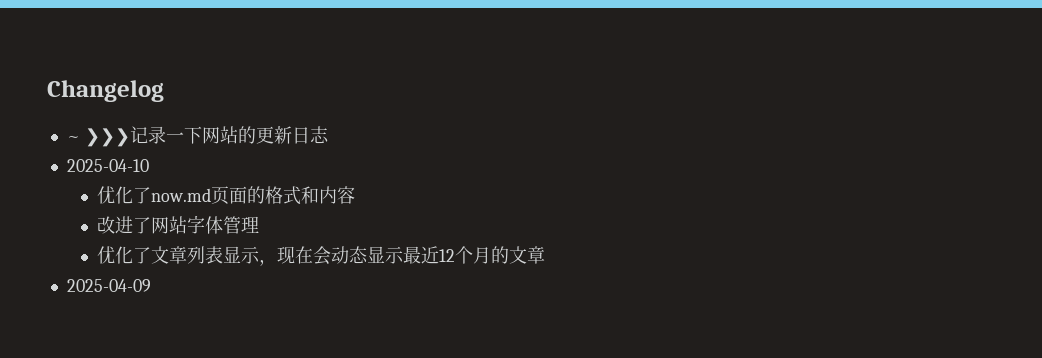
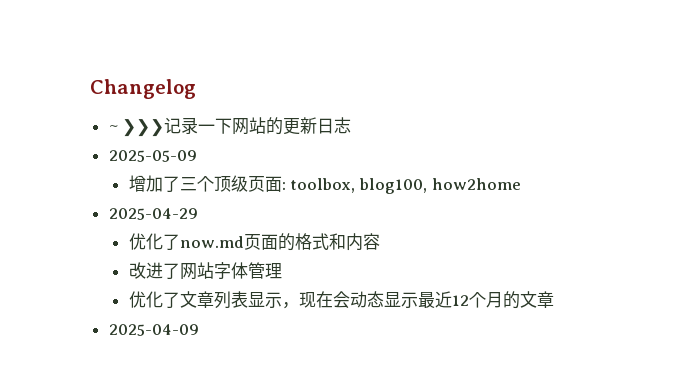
[66,159,149,172] 2025-04-10 -> [108,150,197,162] [128,175,521,194] [108,208,198,220] 2025-05-09 // 增加了三个顶级页面: toolbox, blog100, how2home // 2025-04-29

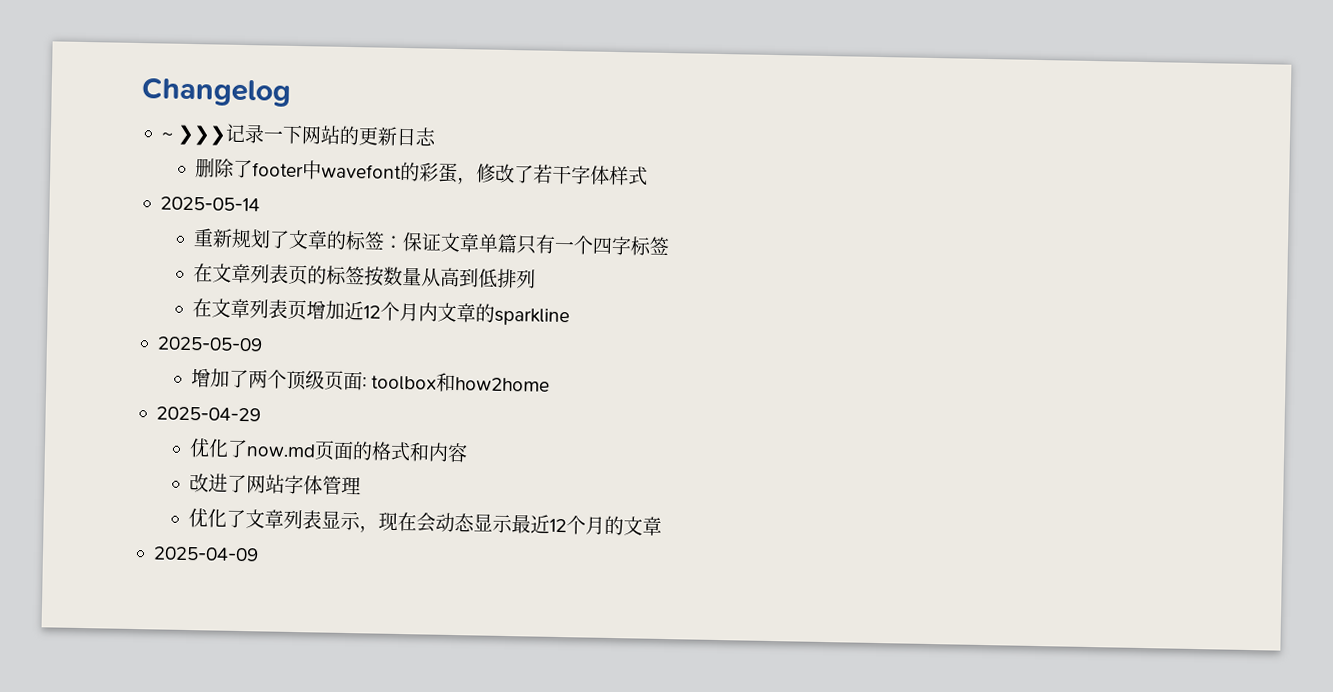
(352, 125) none -> [194,158,648,186] [159,196,260,212] [192,228,670,256] [192,263,536,289] [191,298,570,327] // 删除了footer中wavefont的彩蛋，修改了若干字体样式 // 2025-05-14 // 重新规划了文章的标签：保证文章单篇只有一个四字标签 // 在文章列表页的标签按数量从高到低排列 // 在文章列表页增加近12个月内文章的sparkline
[179,177,197,191] 三 -> [247,369,268,389] 两
[290,178,427,194] toolbox, blog100, -> [370,372,456,393] toolbox和

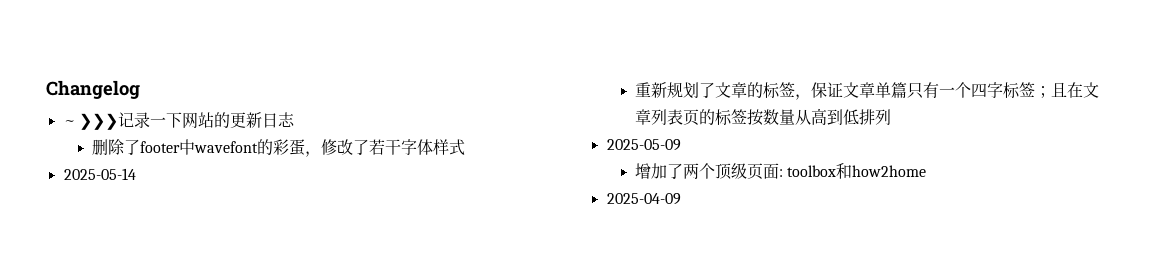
[382,235,404,250] ： -> [794,94,811,100] ，
(670, 246) // -> [1034,82,1067,98] ；且
[191,298,570,327] // 在文章列表页增加近12个月内文章的sparkline -> (891, 117) none
[155,406,261,422] [188,438,468,463] [188,473,361,495] [187,508,662,536] // 2025-04-29 // 优化了now.md页面的格式和内容 // 改进了网站字体管理 // 优化了文章列表显示，现在会动态显示最近12个月的文章 -> (927, 171) none

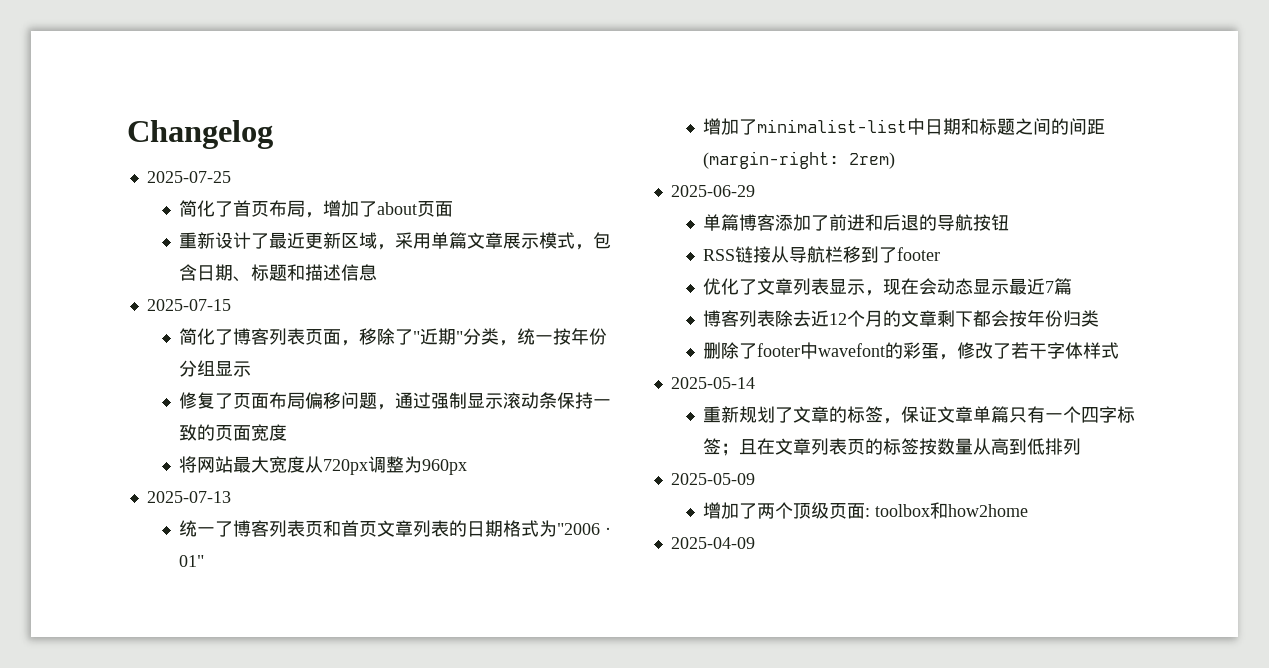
[63,112,295,130] ~ ❯❯❯记录一下网站的更新日志 -> [146,171,231,183] [179,200,454,218] [179,232,612,250] [179,264,378,282] [146,299,231,311] [179,328,608,346] [179,360,252,377] [179,392,612,410] [179,424,288,441] [179,456,468,475] [146,491,231,503] [179,520,612,537] [179,555,205,567] [703,118,1106,135] [703,151,896,169] [670,185,755,197] [703,214,1010,231] [703,246,941,263] [703,278,1073,296] [703,310,1100,327] 2025-07-25 // 简化了首页布局，增加了about页面 // 重新设计了最近更新区域，采用单篇文章展示模式，包含日期、标题和描述信息 // 2025-07-15 // 简化了博客列表页面，移除了"近期"分类，统一按年份分组显示 // 修复了页面布局偏移问题，通过强制显示滚动条保持一致的页面宽度 // 将网站最大宽度从720px调整为960px // 2025-07-13 // 统一了博客列表页和首页文章列表的日期格式为"2006 · 01" // 增加了minimalist-list中日期和标题之间的间距(margin-right: 2rem) // 2025-06-29 // 单篇博客添加了前进和后退的导航按钮 // RSS链接从导航栏移到了footer // 优化了文章列表显示，现在会动态显示最近7篇 // 博客列表除去近12个月的文章剩下都会按年份归类

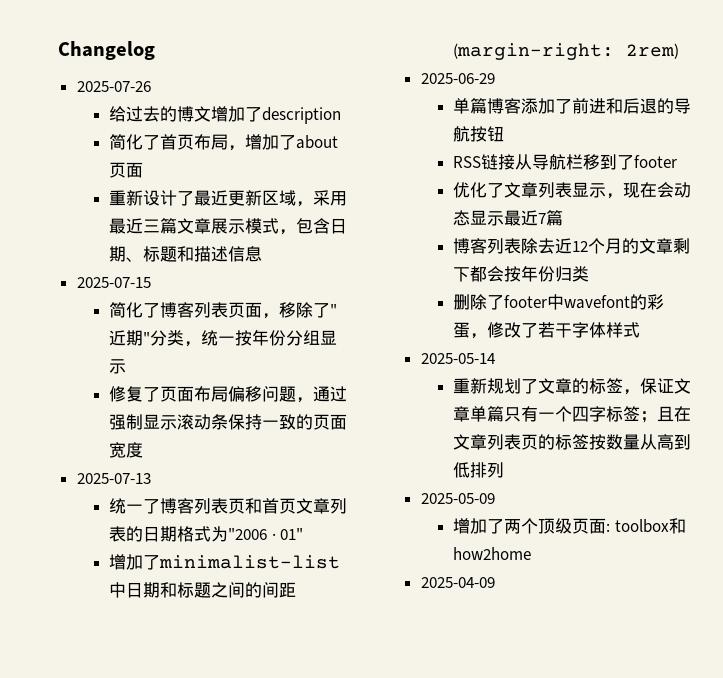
[146,171,231,183] 2025-07-25 -> [76,81,151,92] [109,106,342,124] 2025-07-26 // 给过去的博文增加了description
[431,232,450,249] 单 -> [109,218,161,234] 最近三
[179,456,468,475] // 将网站最大宽度从720px调整为960px -> (144, 450) none

